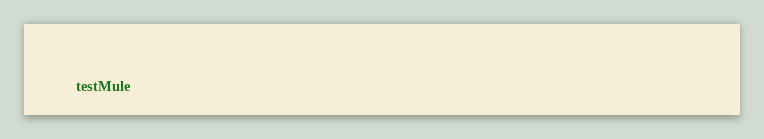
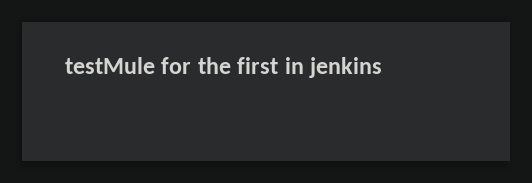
(131, 86) none -> [161,57,383,78] for the first in jenkins

